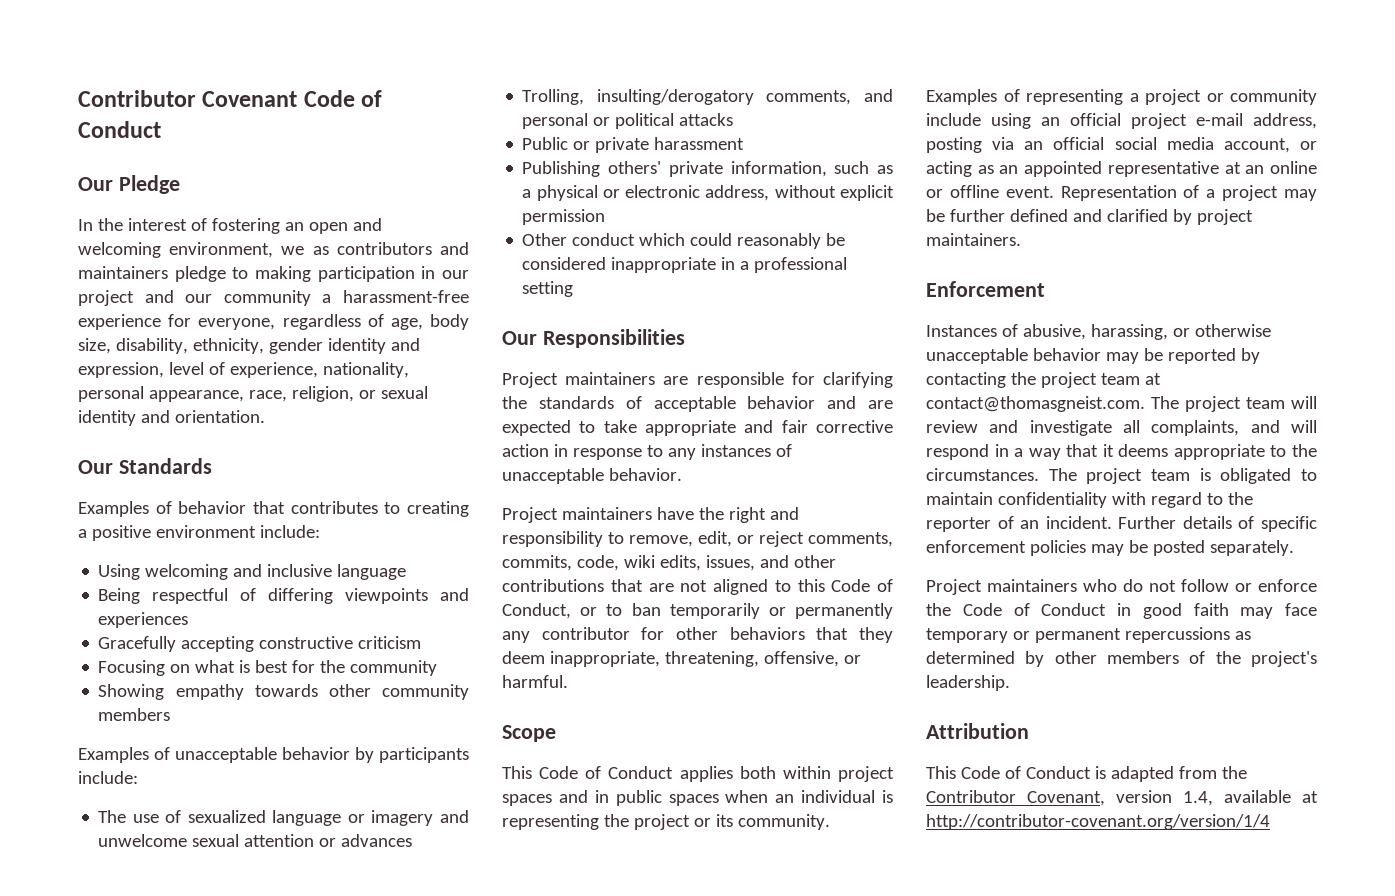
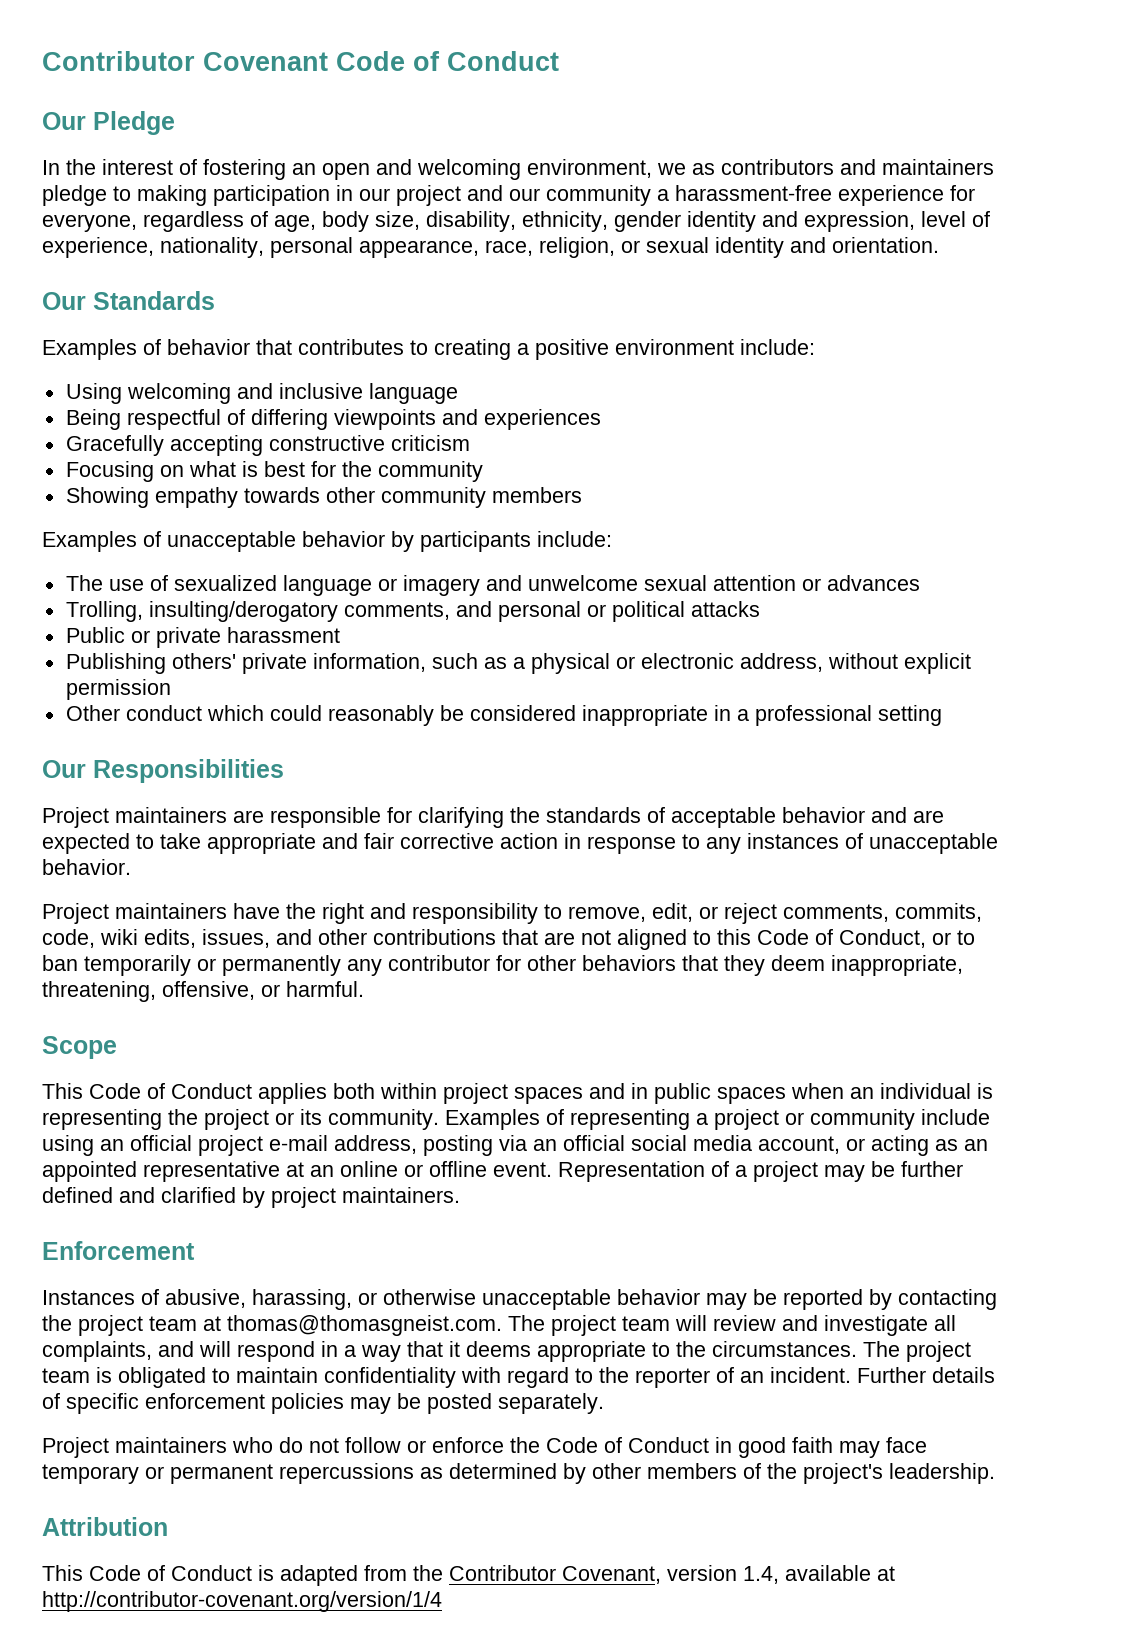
[926,396,1145,412] contact@thomasgneist.com. -> [227,1315,502,1336] thomas@thomasgneist.com.

